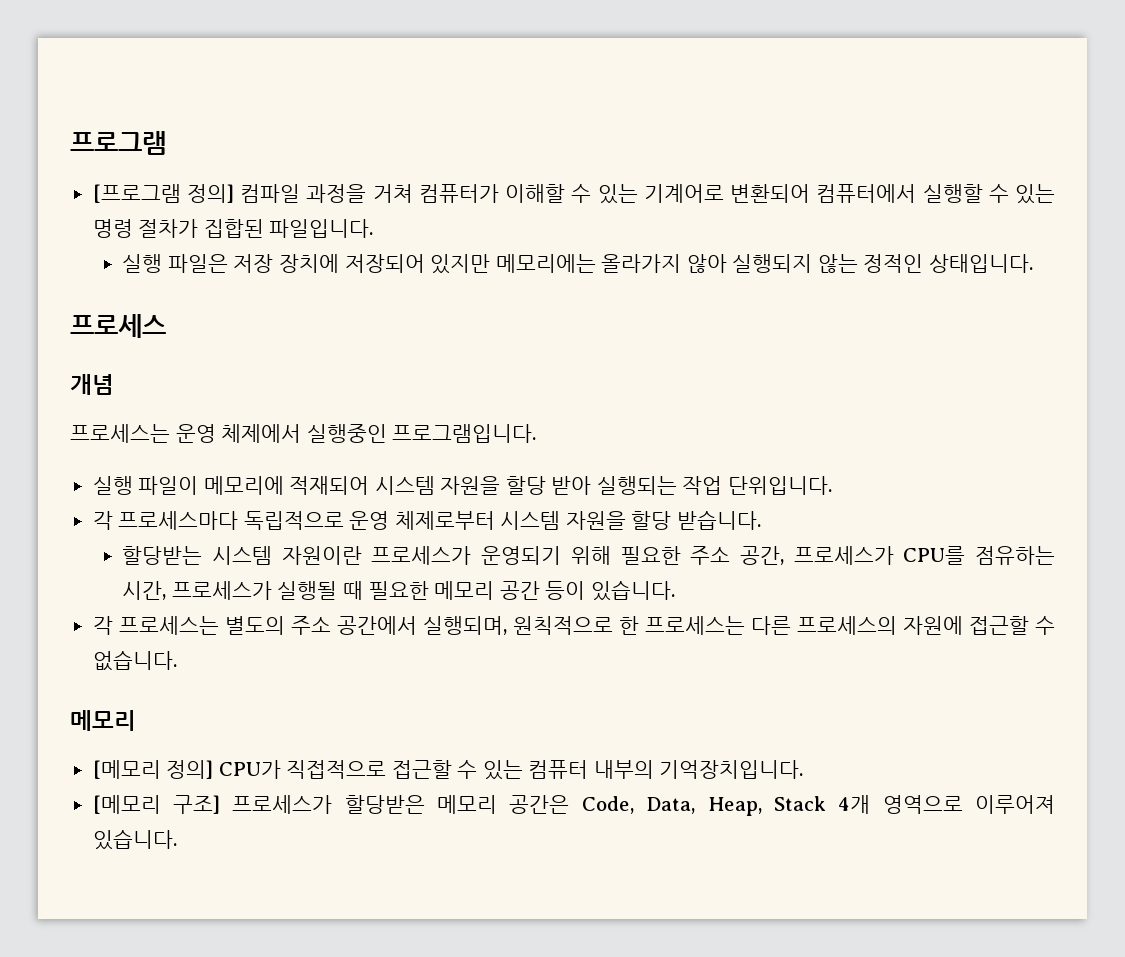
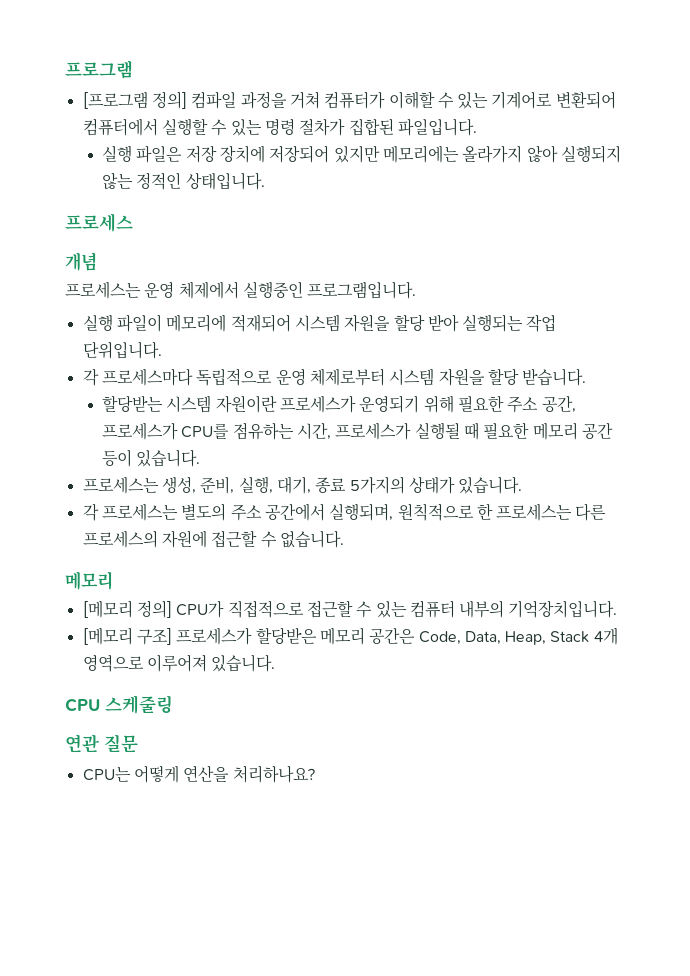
(675, 590) none -> [82,476,523,494] // 프로세스는 생성, 준비, 실행, 대기, 종료 5가지의 상태가 있습니다.
(177, 839) none -> [65,695,173,714] [65,734,138,753] [82,765,315,783] // CPU 스케줄링 // 연관 질문 // CPU는 어떻게 연산을 처리하나요?

